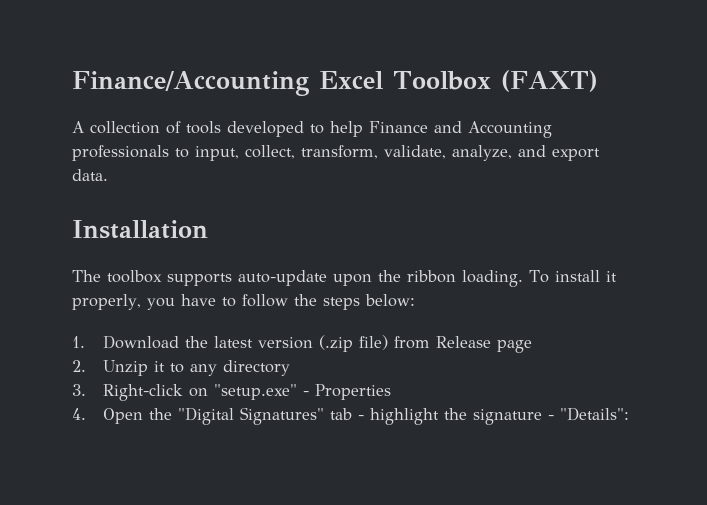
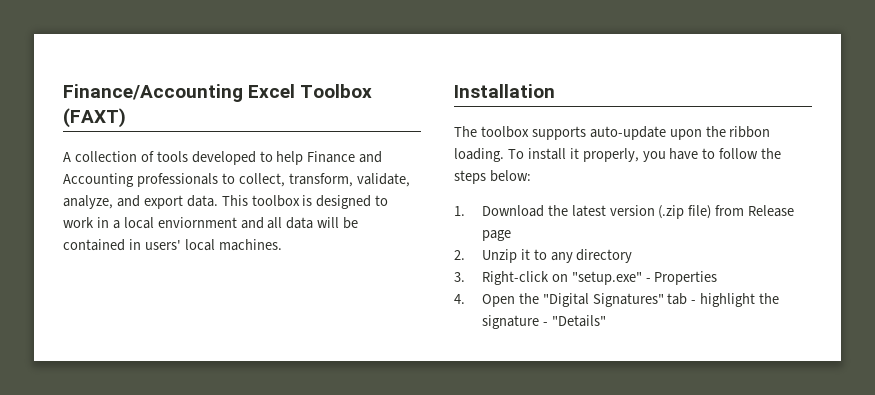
[195,146,239,161] input, -> (235, 178) none
(108, 175) none -> [221,195,389,209] [63,217,359,229] [63,239,282,251] This toolbox is designed to work in a local enviornment and all data will be contained in users' local machines.
[559,407,629,421] "Details": -> [551,315,606,327] "Details"

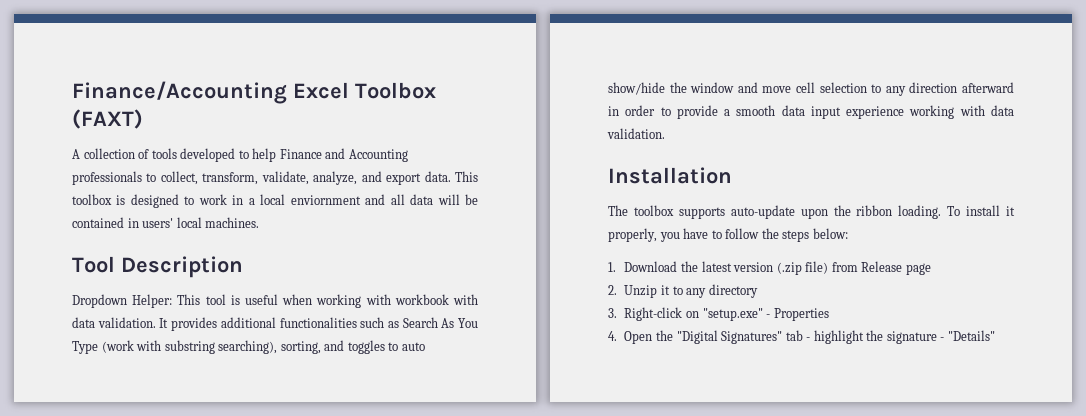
(282, 245) none -> [72,256,243,278] [72,294,478,308] [72,317,478,331] [72,340,425,354] [608,82,1014,96] [608,105,1014,119] [607,128,665,139] // Tool Description // Dropdown Helper: This tool is useful when working with workbook with data validation. It provides additional functionalities such as Search As You Type (work with substring searching), sorting, and toggles to auto show/hide the window and move cell selection to any direction afterward in order to provide a smooth data input experience working with data validation.

